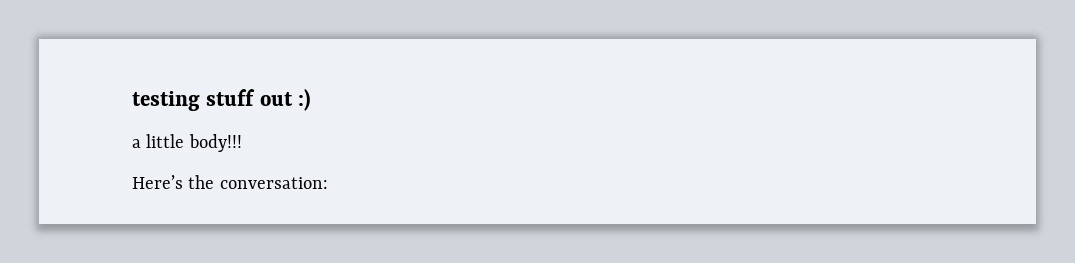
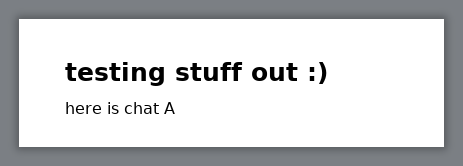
[132,134,242,152] [132,175,328,189] a little body!!! // Here’s the conversation: -> [65,102,175,114] here is chat A

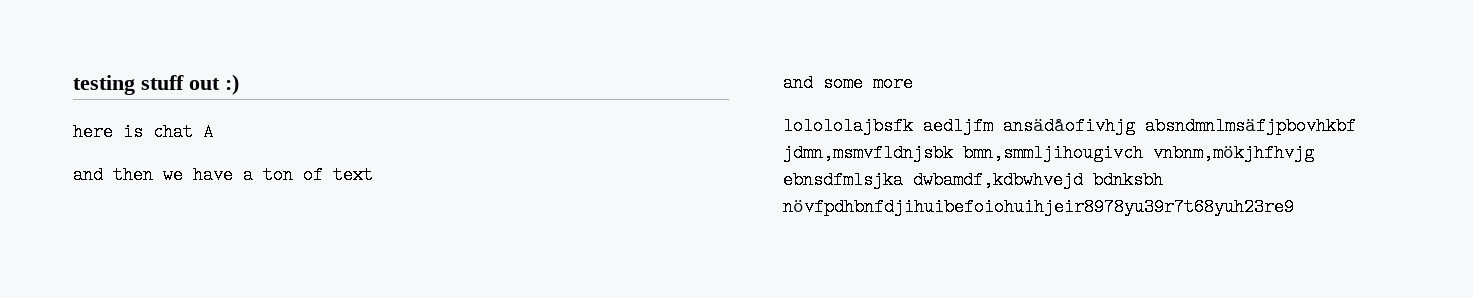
(175, 108) none -> [73,166,373,184] [783,74,913,92] [783,117,1356,135] [783,144,1314,162] [783,171,1163,189] [783,198,1294,216] // and then we have a ton of text // and some more // lolololajbsfk aedljfm ansädåofivhjg absndmnlmsäfjpbovhkbf jdmn,msmvfldnjsbk bmn,smmljihougivch vnbnm,mökjhfhvjg ebnsdfmlsjka dwbamdf,kdbwhvejd bdnksbh növfpdhbnfdjihuibefoiohuihjeir8978yu39r7t68yuh23re9

